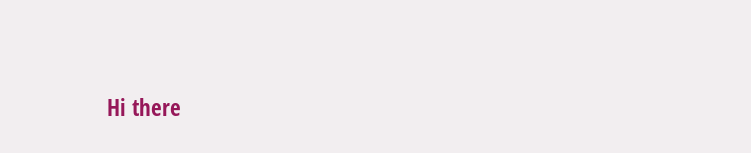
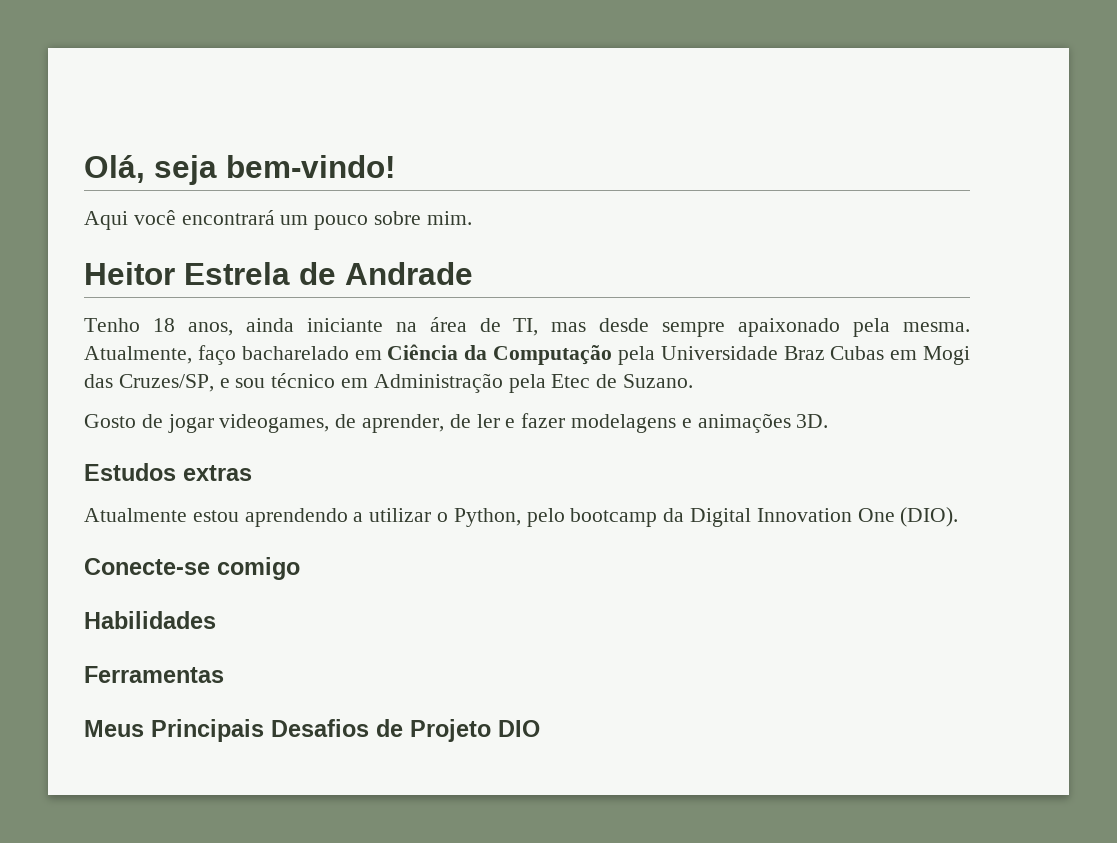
[107,98,182,116] Hi there -> [84,155,395,185] [84,210,472,230] [84,262,473,285] [84,317,971,337] [84,344,971,365] [84,373,694,393] [84,413,829,433] [84,463,252,481] [84,507,959,527] [84,557,300,580] [84,611,216,629] [84,666,224,683] [84,719,540,742] Olá, seja bem-vindo! // Aqui você encontrará um pouco sobre mim. // Heitor Estrela de Andrade // Tenho 18 anos, ainda iniciante na área de TI, mas desde sempre apaixonado pela mesma. Atualmente, faço bacharelado em Ciência da Computação pela Universidade Braz Cubas em Mogi das Cruzes/SP, e sou técnico em Administração pela Etec de Suzano. // Gosto de jogar videogames, de aprender, de ler e fazer modelagens e animações 3D. // Estudos extras // Atualmente estou aprendendo a utilizar o Python, pelo bootcamp da Digital Innovation One (DIO). // Conecte-se comigo // Habilidades // Ferramentas // Meus Principais Desafios de Projeto DIO

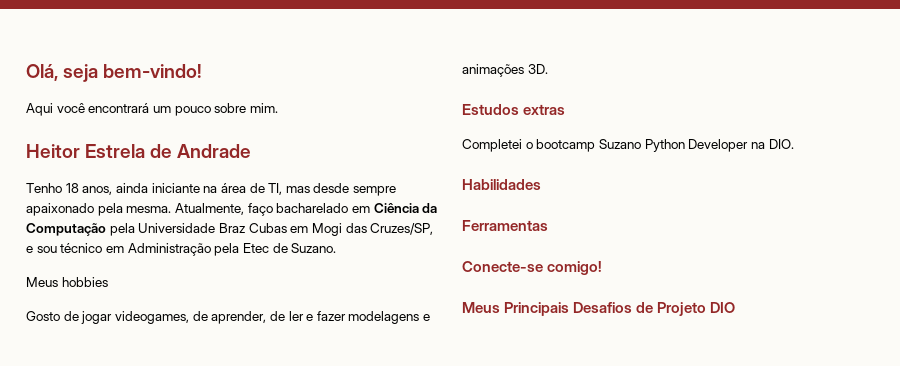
(694, 381) none -> [26,277,108,287] // Meus hobbies
[84,507,959,527] [84,557,300,580] Atualmente estou aprendendo a utilizar o Python, pelo bootcamp da Digital Innovation One (DIO). // Conecte-se comigo -> [462,139,794,152] Completei o bootcamp Suzano Python Developer na DIO.
(224, 674) none -> [462,261,603,275] // Conecte-se comigo!

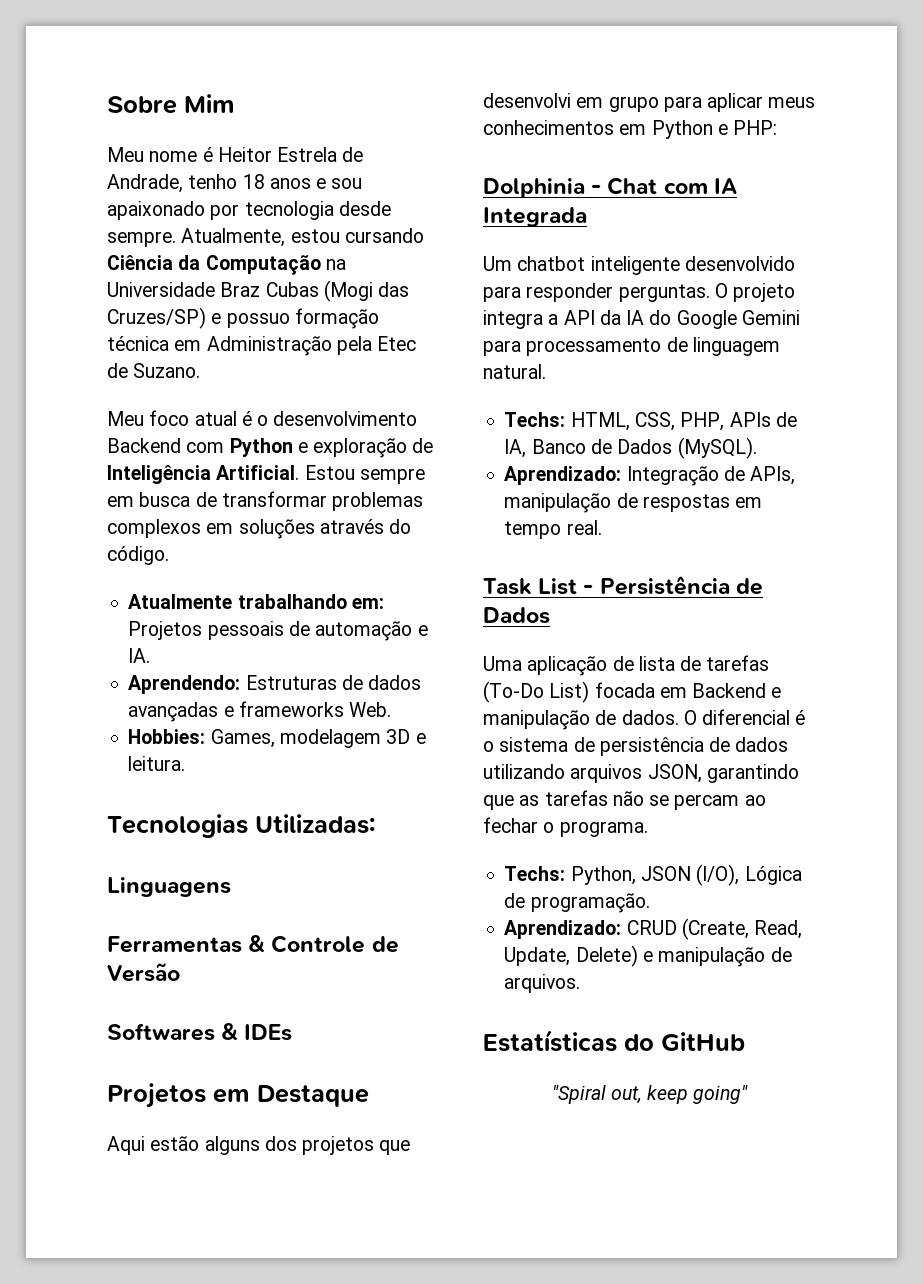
[26,64,203,82] [26,103,278,116] [26,144,252,158] [26,183,397,196] [26,203,370,216] Olá, seja bem-vindo! // Aqui você encontrará um pouco sobre mim. // Heitor Estrela de Andrade // Tenho 18 anos, ainda iniciante na área de TI, mas desde sempre apaixonado pela mesma. Atualmente, faço bacharelado em -> [107,94,235,114] [107,147,364,162] [107,174,363,193] [107,201,391,220] [107,228,424,247] Sobre Mim // Meu nome é Heitor Estrela de Andrade, tenho 18 anos e sou apaixonado por tecnologia desde sempre. Atualmente, estou cursando
[109,223,135,236] pela -> [325,259,346,270] na
[290,223,434,236] [26,243,103,253] em Mogi das Cruzes/SP, e sou técnico -> [323,280,410,302] [107,307,379,329] [107,336,169,351] (Mogi das Cruzes/SP) e possuo formação técnica
[26,277,108,287] [26,311,431,324] [462,64,548,77] [462,104,566,115] [462,139,794,152] [462,179,541,190] [462,220,548,231] [462,261,603,275] [462,302,736,316] Meus hobbies // Gosto de jogar videogames, de aprender, de ler e fazer modelagens e animações 3D. // Estudos extras // Completei o bootcamp Suzano Python Developer na DIO. // Habilidades // Ferramentas // Conecte-se comigo! // Meus Principais Desafios de Projeto DIO -> [107,410,418,426] [107,438,434,458] [107,465,425,484] [107,491,424,511] [107,519,412,539] [107,546,169,565] [128,594,384,609] [128,621,428,641] [128,648,151,663] [128,675,422,694] [128,701,392,722] [128,729,426,748] [128,756,186,771] [107,814,376,838] [107,877,231,897] [107,935,399,953] [107,963,180,982] [107,1023,293,1041] [107,1083,369,1108] [107,1136,411,1155] [483,93,816,112] [483,120,778,139] [483,177,737,198] [483,207,587,227] [483,256,795,275] [483,283,796,302] [483,310,800,329] [483,337,780,356] [483,364,546,379] [504,412,797,431] [504,437,757,459] [504,466,796,486] [504,493,763,513] [504,520,602,539] [483,576,763,595] [483,607,550,624] [483,655,770,676] [483,681,782,703] [483,709,806,730] [483,737,789,756] [483,764,799,783] [483,790,766,810] [483,817,648,837] [504,864,802,886] [504,893,650,913] [504,918,803,940] [504,945,792,967] [504,974,581,993] [483,1030,745,1052] [551,1085,749,1104] Meu foco atual é o desenvolvimento Backend com Python e exploração de Inteligência Artificial. Estou sempre em busca de transformar problemas complexos em soluções através do código. // Atualmente trabalhando em: Projetos pessoais de automação e IA. // Aprendendo: Estruturas de dados avançadas e frameworks Web. // Hobbies: Games, modelagem 3D e leitura. // Tecnologias Utilizadas: // Linguagens // Ferramentas & Controle de Versão // Softwares & IDEs // Projetos em Destaque // Aqui estão alguns dos projetos que desenvolvi em grupo para aplicar meus conhecimentos em Python e PHP: // Dolphinia - Chat com IA Integrada // Um chatbot inteligente desenvolvido para responder perguntas. O projeto integra a API da IA do Google Gemini para processamento de linguagem natural. // Techs: HTML, CSS, PHP, APIs de IA, Banco de Dados (MySQL). // Aprendizado: Integração de APIs, manipulação de respostas em tempo real. // Task List - Persistência de Dados // Uma aplicação de lista de tarefas (To-Do List) focada em Backend e manipulação de dados. O diferencial é o sistema de persistência de dados utilizando arquivos JSON, garantindo que as tarefas não se percam ao fechar o programa. // Techs: Python, JSON (I/O), Lógica de programação. // Aprendizado: CRUD (Create, Read, Update, Delete) e manipulação de arquivos. // Estatísticas do GitHub // "Spiral out, keep going"

